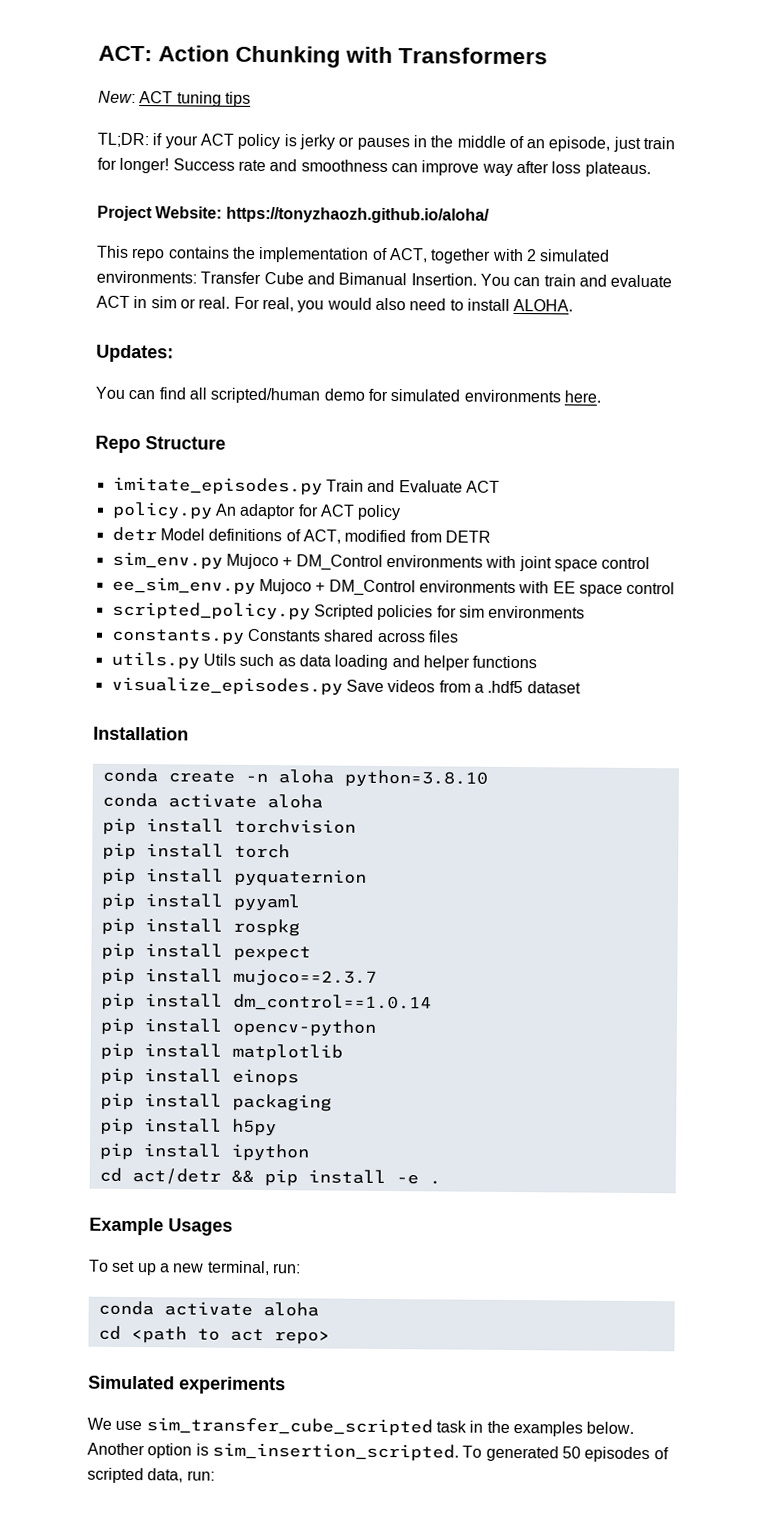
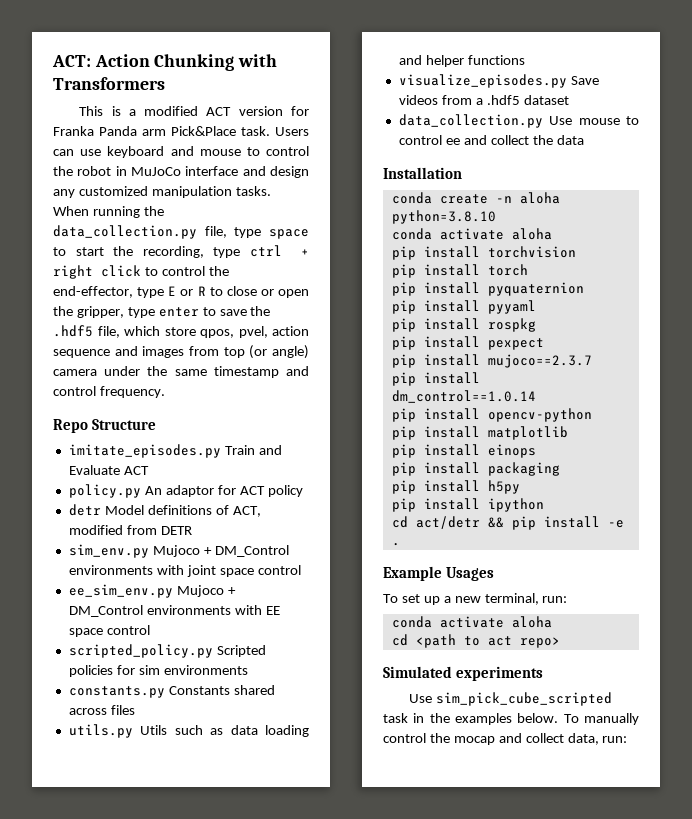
[98,90,251,107] [97,132,676,152] [97,157,651,178] [97,205,490,224] [96,245,611,264] [96,270,673,288] [96,295,574,313] [96,344,174,363] [95,386,601,404] New: ACT tuning tips // TL;DR: if your ACT policy is jerky or pauses in the middle of an episode, just train for longer! Success rate and smoothness can improve way after loss plateaus. // Project Website: https://tonyzhaozh.github.io/aloha/ // This repo contains the implementation of ACT, together with 2 simulated environments: Transfer Cube and Bimanual Insertion. You can train and evaluate ACT in sim or real. For real, you would also need to install ALOHA. // Updates: // You can find all scripted/human demo for simulated environments here. -> [79,106,309,116] [53,126,309,136] [53,146,309,158] [53,166,309,178] [53,186,271,198] [53,206,164,218] [53,225,309,239] [53,245,309,258] [53,265,229,279] [53,286,309,298] [53,306,271,318] [53,325,309,338] [53,345,309,359] [53,366,309,378] [53,386,165,398] This is a modified ACT version for Franka Panda arm Pick&Place task. Users can use keyboard and mouse to control the robot in MuJoCo interface and design any customized manipulation tasks. When running the data_collection.py file, type space to start the recording, type ctrl + right click to control the end-effector, type E or R to close or open the gripper, type enter to save the .hdf5 file, which store qpos, pvel, action sequence and images from top (or angle) camera under the same timestamp and control frequency.
(581, 687) none -> [398,114,639,128] [398,135,584,145] // data_collection.py Use mouse to control ee and collect the data
[87,1417,433,1437] We use sim_transfer_cube_scripted -> [409,692,613,706] Use sim_pick_cube_scripted
[87,1442,669,1463] [87,1467,144,1484] Another option is sim_insertion_scripted. To generated 50 episodes of scripted -> [563,713,639,725] [383,733,564,745] To manually control the mocap and collect

